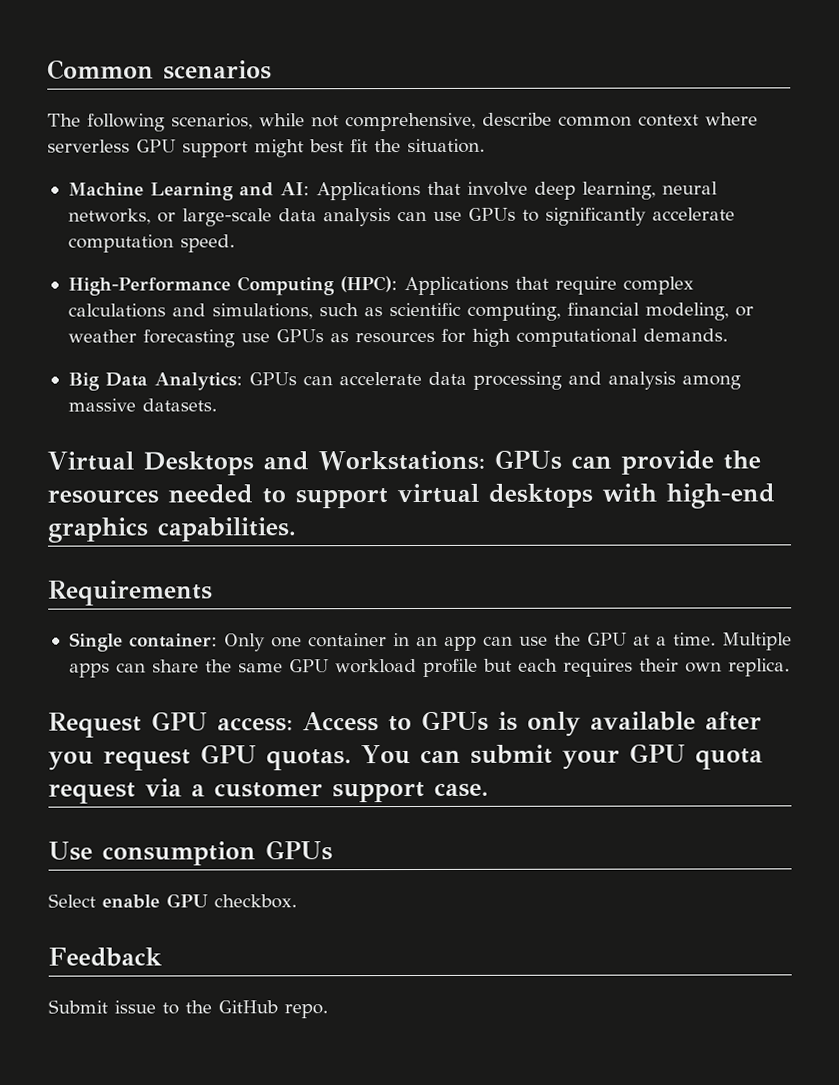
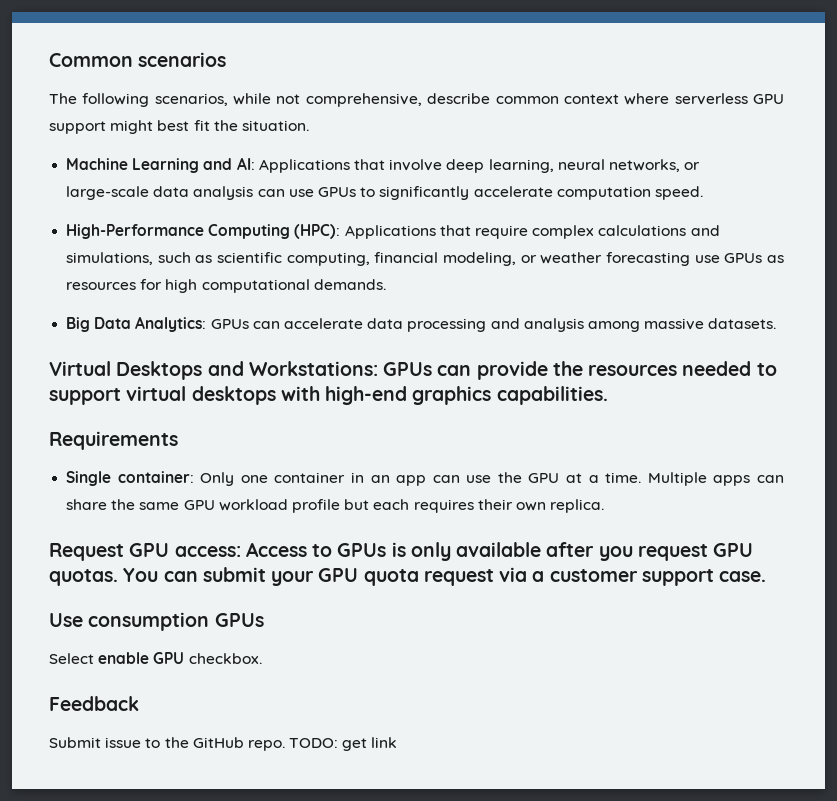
(328, 1011) none -> [289,737,398,751] TODO: get link

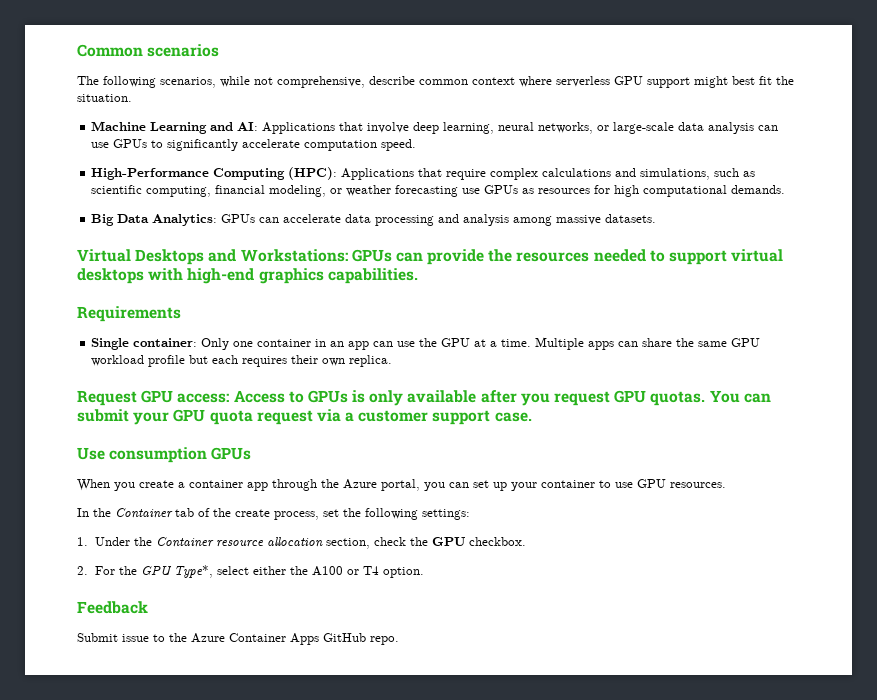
[49,652,262,664] Select enable GPU checkbox. -> [77,479,726,491] [77,508,470,520] [77,537,526,549] [77,565,424,578] When you create a container app through the Azure portal, you can set up your container to use GPU resources. // In the Container tab of the create process, set the following settings: // 1. Under the Container resource allocation section, check the GPU checkbox. // 2. For the GPU Type*, select either the A100 or T4 option.
[192,737,398,751] GitHub repo. TODO: get link -> [191,633,399,645] Azure Container Apps GitHub repo.

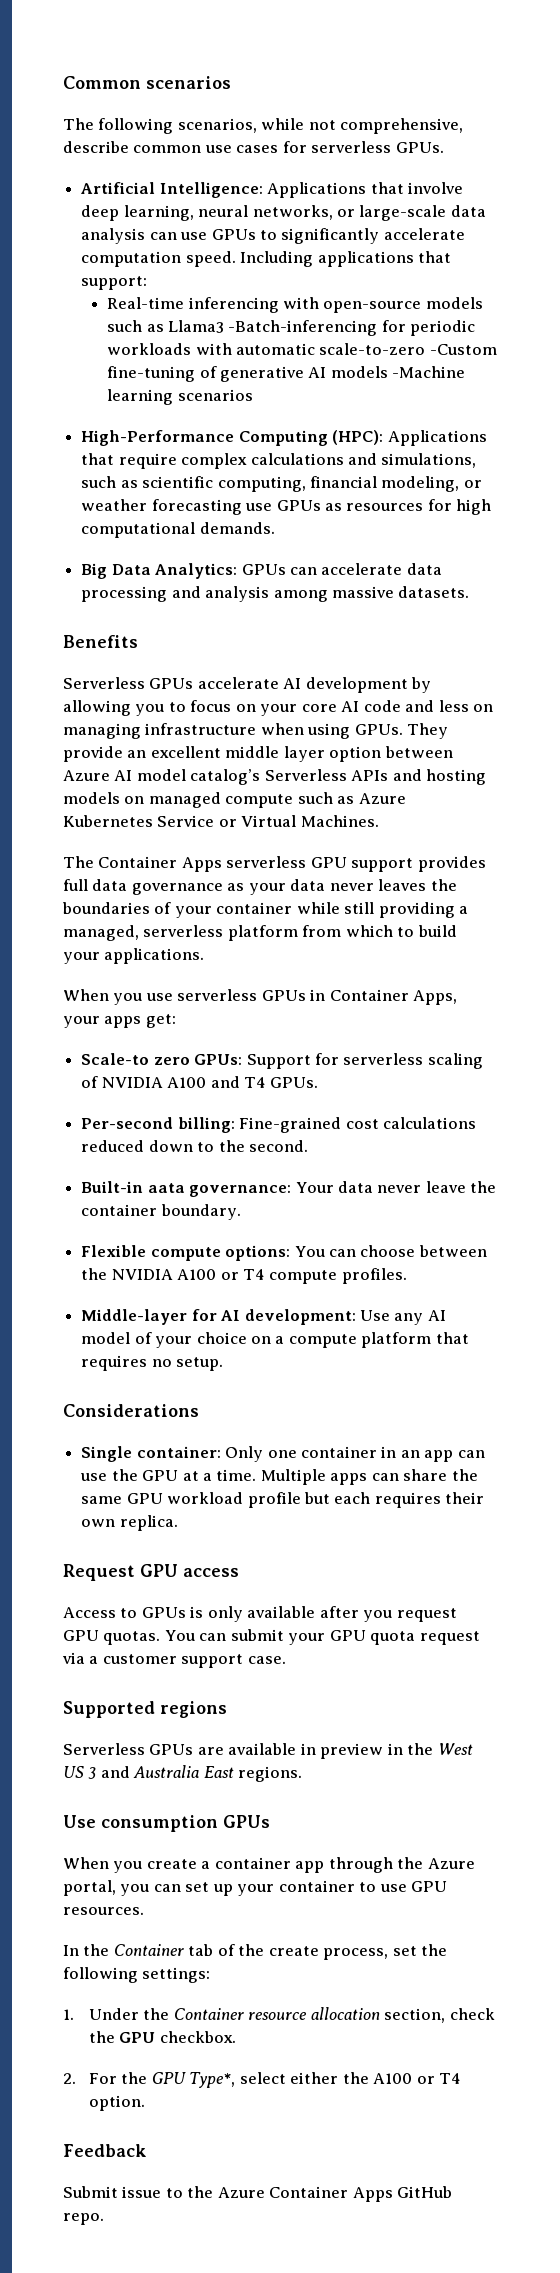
[472,76,794,88] [77,94,132,102] [91,121,259,134] context where serverless GPU support might best fit the situation. // Machine Learning and AI: -> [204,141,444,153] [81,182,263,198] use cases for serverless GPUs. // Artificial Intelligence:
(417, 145) none -> [240,251,451,267] [81,276,148,290] [107,297,483,313] [107,320,476,336] [107,343,497,355] [107,366,466,382] [107,389,253,405] Including applications that support: // Real-time inferencing with open-source models such as Llama3 -Batch-inferencing for periodic workloads with automatic scale-to-zero -Custom fine-tuning of generative AI models -Machine learning scenarios
[77,249,784,265] [77,268,418,284] [77,306,181,322] Virtual Desktops and Workstations: GPUs can provide the resources needed to support virtual desktops with high-end graphics capabilities. // Requirements -> [63,635,138,648] [63,677,432,693] [63,700,494,716] [63,723,449,739] [63,746,453,762] [63,769,487,785] [63,792,406,808] [63,815,379,827] [63,856,486,872] [63,879,457,895] [62,902,469,918] [63,925,457,941] [63,948,205,964] [63,989,458,1005] [63,1014,176,1028] [81,1053,483,1069] [81,1076,319,1088] [81,1117,476,1133] [81,1140,308,1152] [81,1181,497,1197] [81,1204,241,1220] [81,1245,487,1261] [81,1268,407,1284] [81,1309,446,1325] [81,1332,469,1348] [81,1355,224,1371] [63,1404,199,1417] Benefits // Serverless GPUs accelerate AI development by allowing you to focus on your core AI code and less on managing infrastructure when using GPUs. They provide an excellent middle layer option between Azure AI model catalog’s Serverless APIs and hosting models on managed compute such as Azure Kubernetes Service or Virtual Machines. // The Container Apps serverless GPU support provides full data governance as your data never leaves the boundaries of your container while still providing a managed, serverless platform from which to build your applications. // When you use serverless GPUs in Container Apps, your apps get: // Scale-to zero GPUs: Support for serverless scaling of NVIDIA A100 and T4 GPUs. // Per-second billing: Fine-grained cost calculations reduced down to the second. // Built-in aata governance: Your data never leave the container boundary. // Flexible compute options: You can choose between the NVIDIA A100 or T4 compute profiles. // Middle-layer for AI development: Use any AI model of your choice on a compute platform that requires no setup. // Considerations
[177,393,230,403] access: -> [183,1568,239,1577] access //
(532, 417) none -> [63,1701,227,1718] [63,1743,473,1759] [63,1765,303,1782] // Supported regions // Serverless GPUs are available in preview in the West US 3 and Australia East regions.

